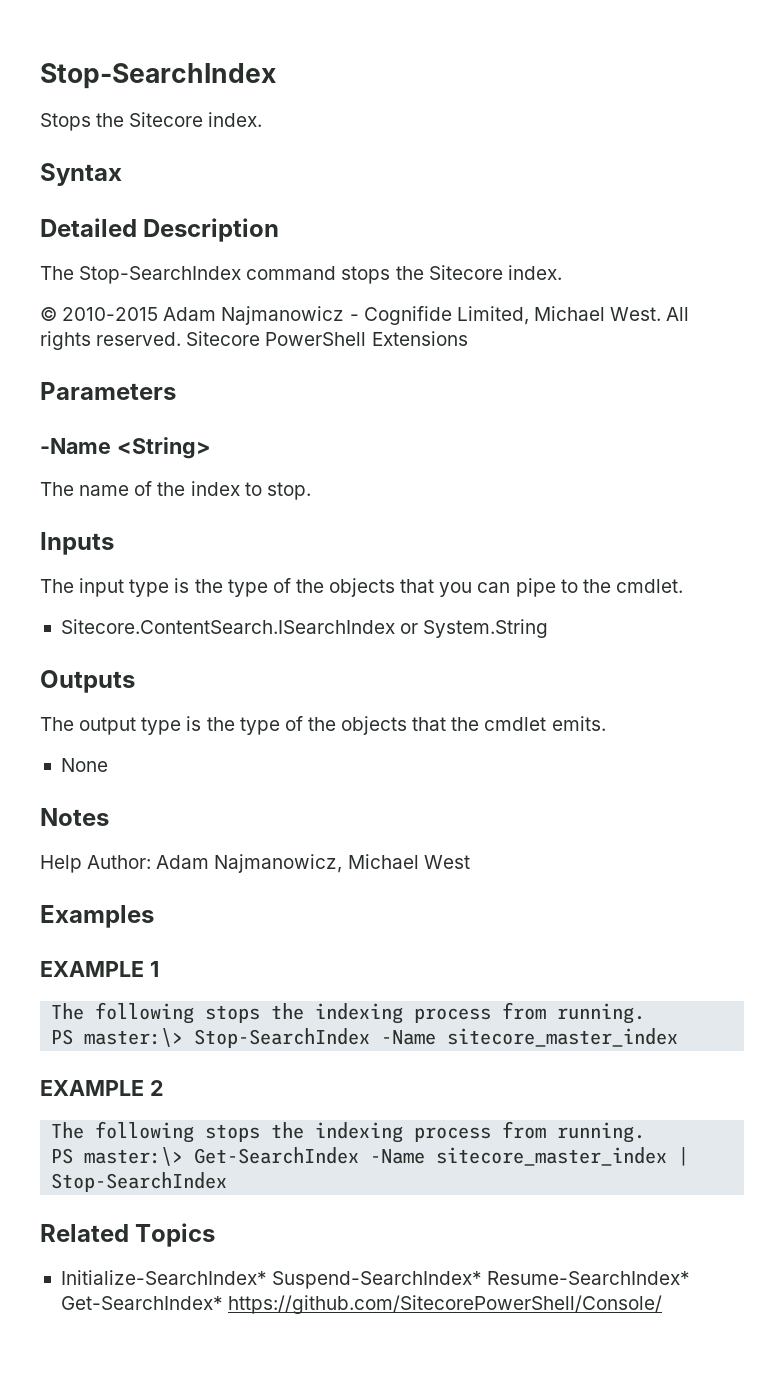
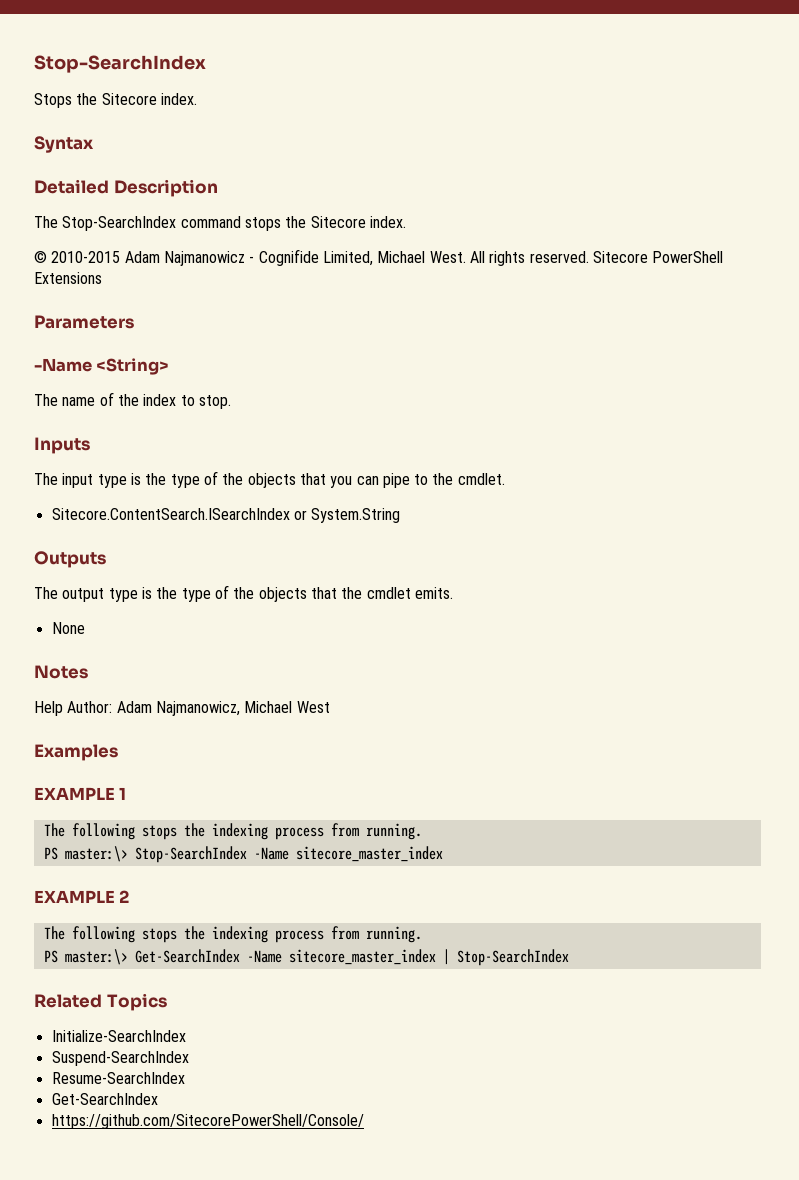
[60,1270,691,1289] [60,1296,223,1310] Initialize-SearchIndex* Suspend-SearchIndex* Resume-SearchIndex* Get-SearchIndex* -> [51,1030,186,1042] [51,1051,189,1066] [51,1072,185,1084] [51,1093,158,1105] Initialize-SearchIndex // Suspend-SearchIndex // Resume-SearchIndex // Get-SearchIndex //

